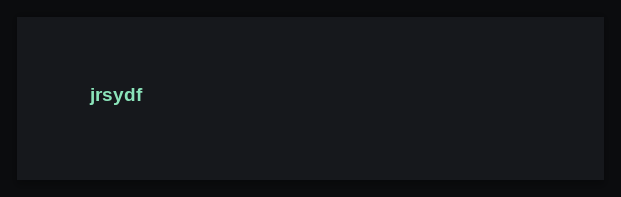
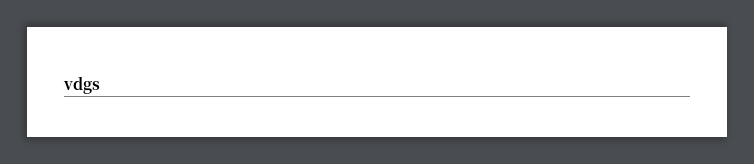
[89,88,143,105] jrsydf -> [63,76,100,94] vdgs

